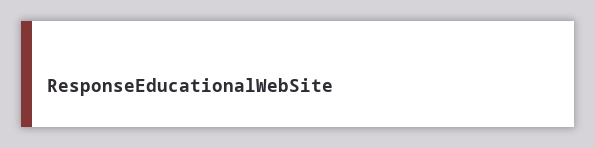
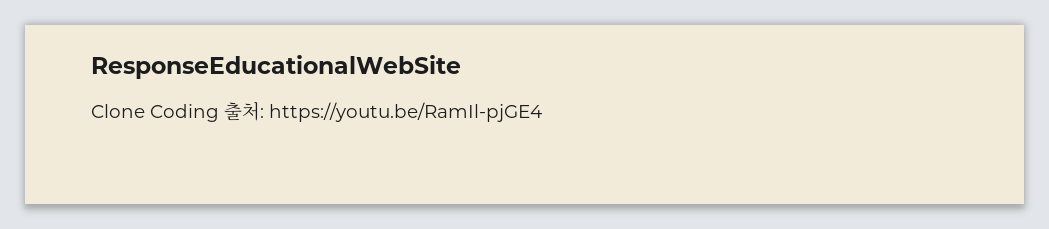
(333, 87) none -> [91,101,542,122] // Clone Coding 출처: https://youtu.be/RamIl-pjGE4

